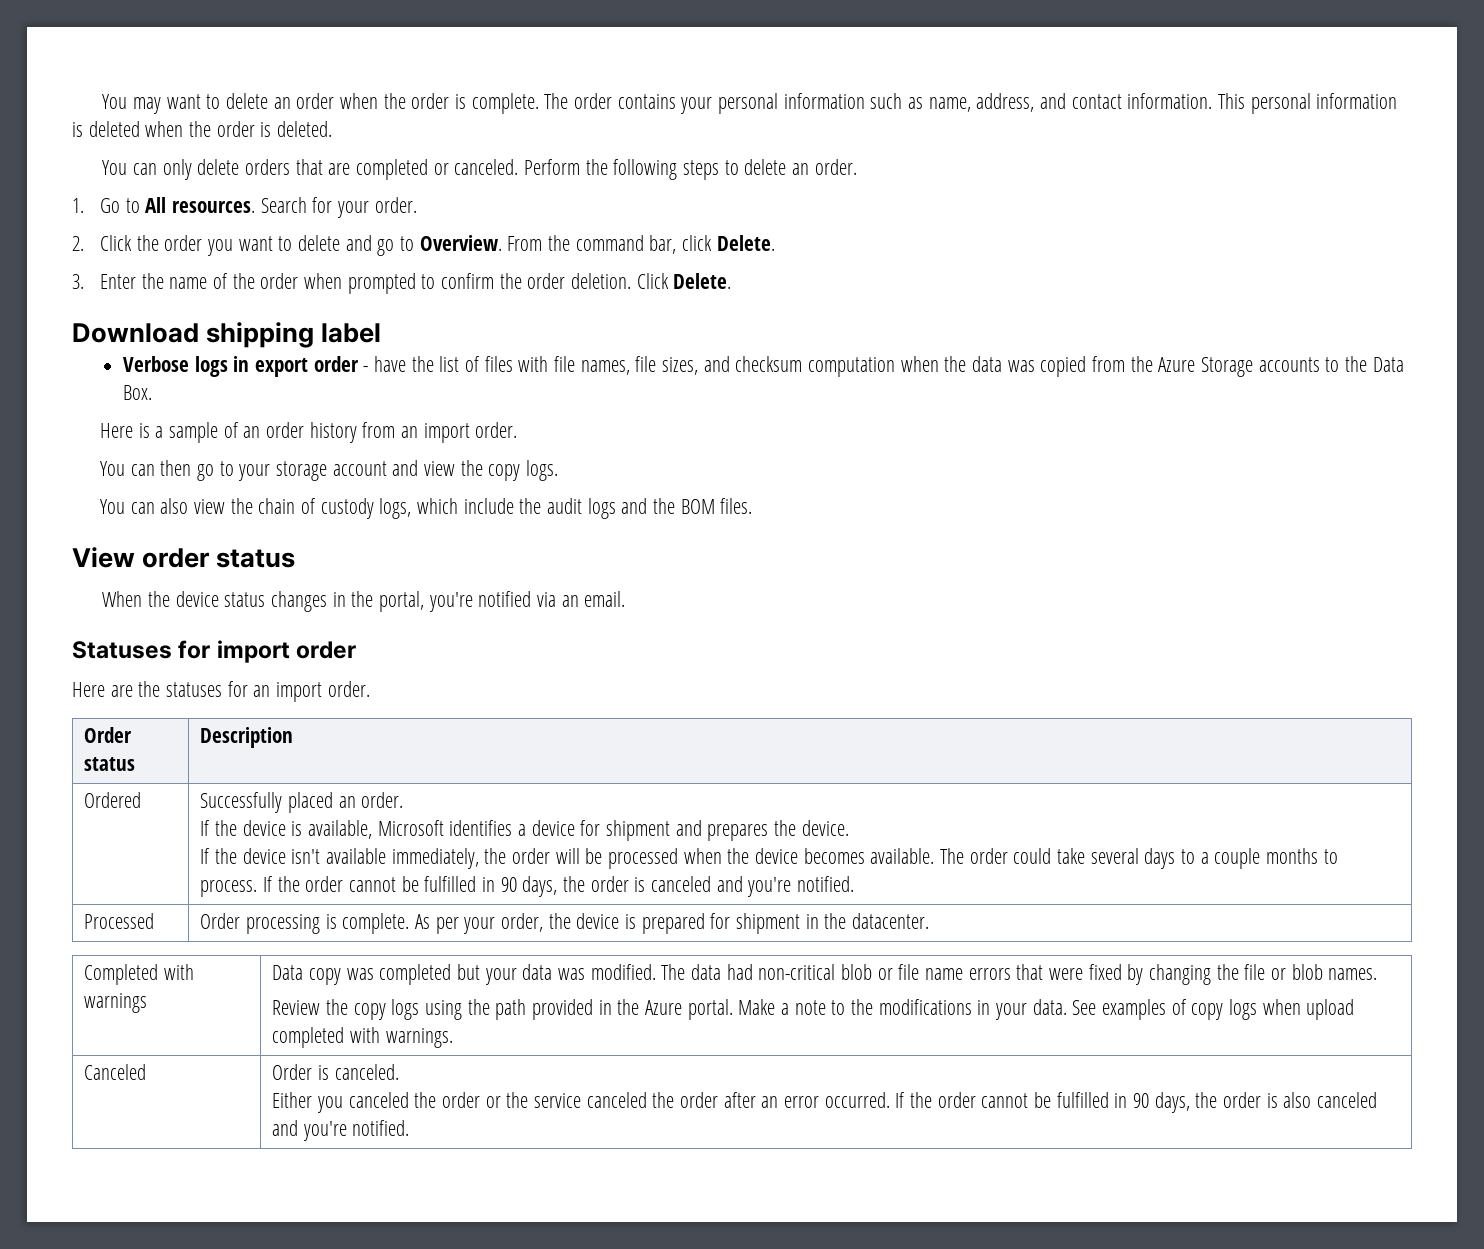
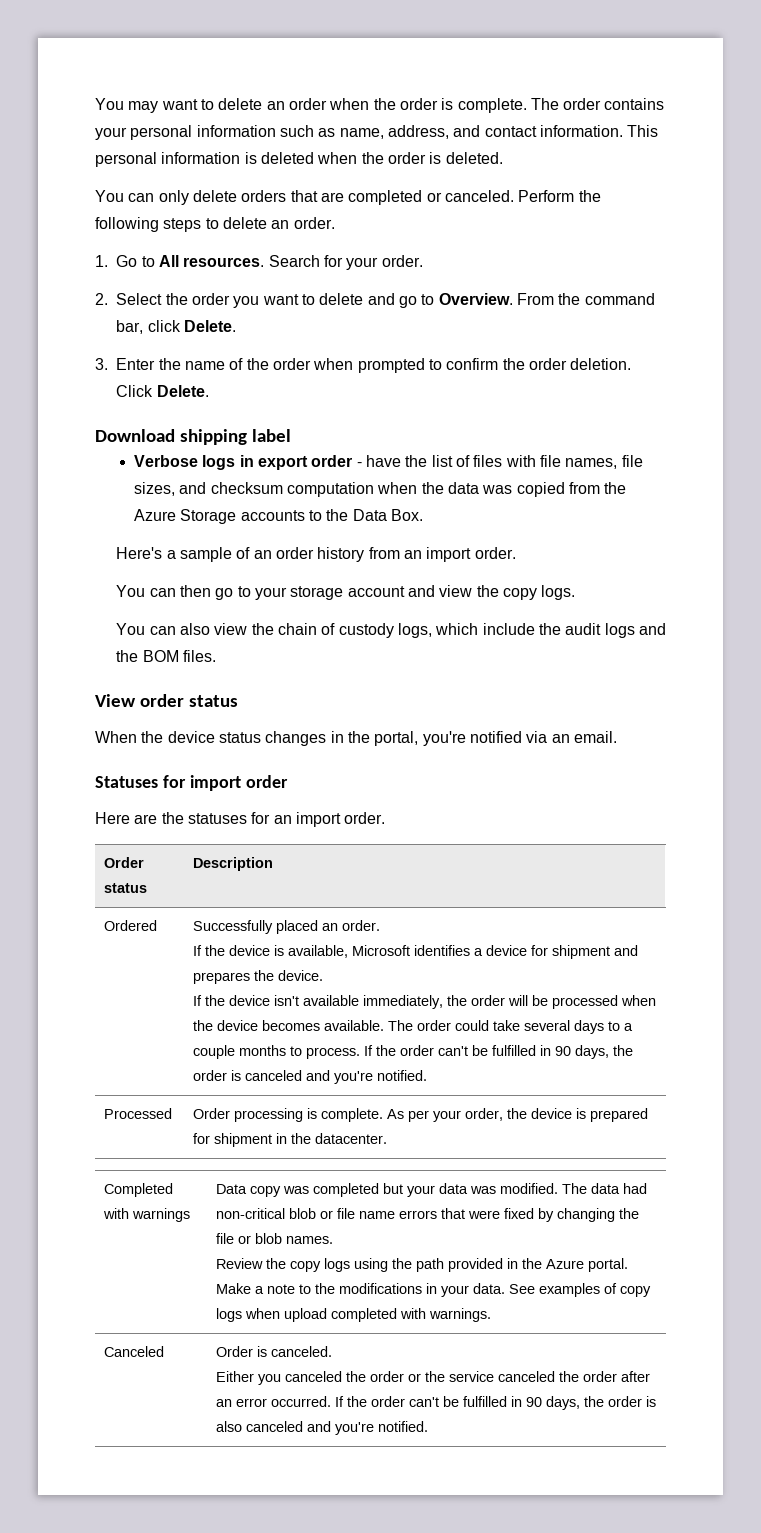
[99,235,132,251] Click -> [116,293,163,305] Select
[99,423,150,438] Here is -> [116,547,163,559] Here's
[348,877,396,892] cannot -> [437,1046,468,1056] can't
[981,1093,1029,1108] cannot -> [408,1397,439,1407] can't

